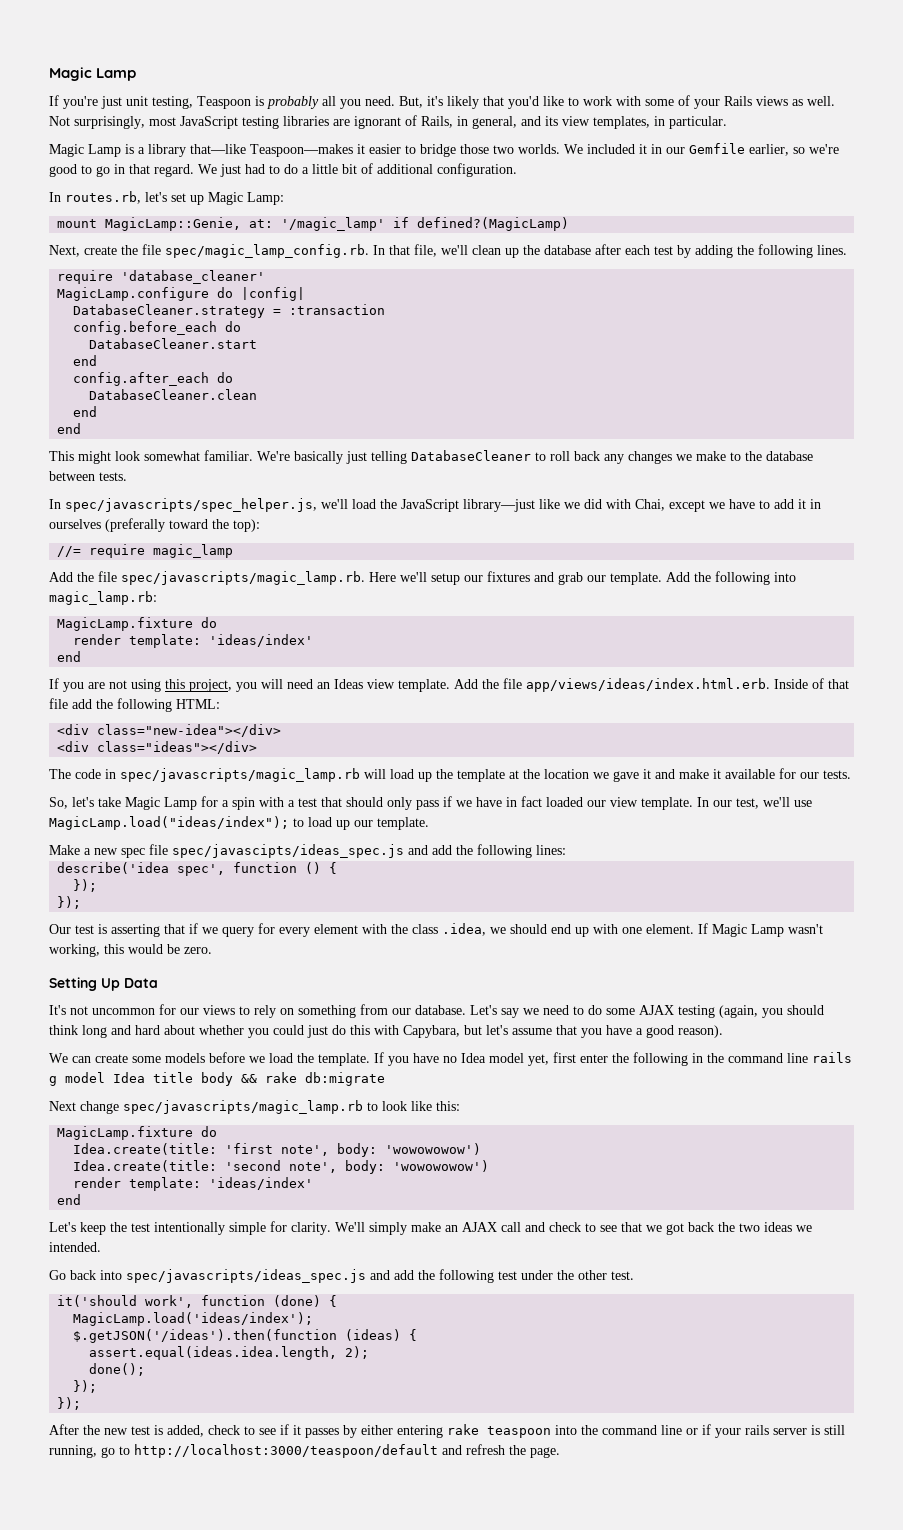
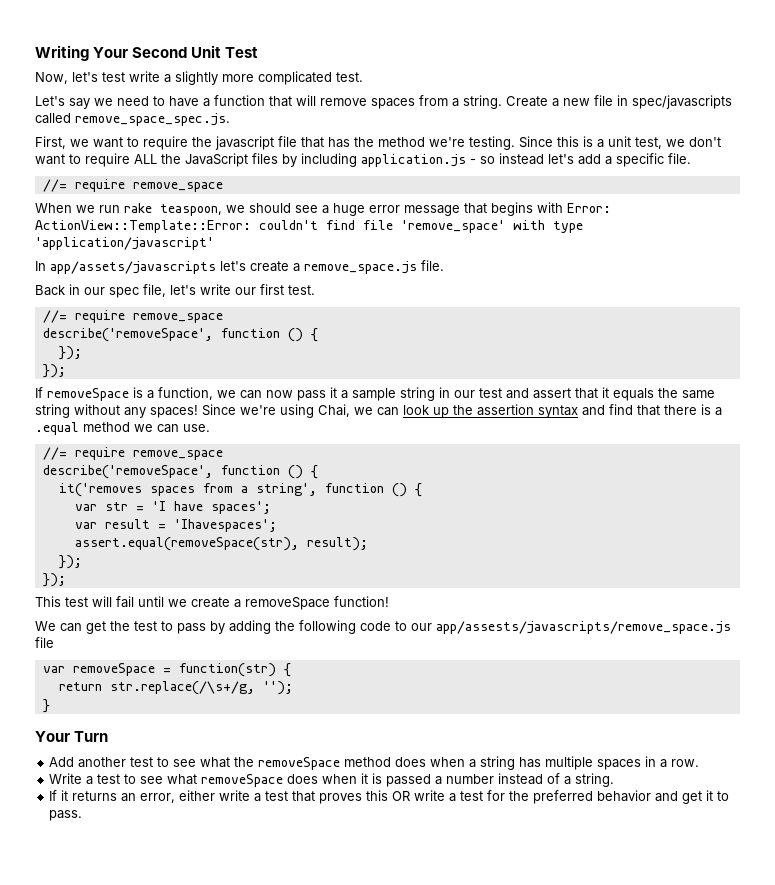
[49,67,137,81] [49,95,835,109] [49,115,727,129] [49,143,839,157] [49,163,517,177] [49,191,284,205] [57,217,570,231] [49,244,847,258] [57,270,266,284] [57,287,306,301] [73,304,386,318] [73,321,242,335] [89,338,258,349] [73,355,98,366] [73,372,234,386] [89,389,258,400] [73,406,98,417] [57,423,82,434] [49,450,813,464] [49,471,127,481] [49,498,821,512] [49,518,260,532] [57,544,234,558] [49,571,796,585] [49,591,157,605] [57,617,218,631] [73,634,314,648] [57,651,82,662] [49,678,849,692] [49,698,220,712] [57,724,282,737] [57,741,258,754] [49,768,851,782] [49,796,812,810] [49,816,429,830] [49,844,566,858] [57,862,226,876] Magic Lamp // If you're just unit testing, Teaspoon is probably all you need. But, it's likely that you'd like to work with some of your Rails views as well. Not surprisingly, most JavaScript testing libraries are ignorant of Rails, in general, and its view templates, in particular. // Magic Lamp is a library that—like Teaspoon—makes it easier to bridge those two worlds. We included it in our Gemfile earlier, so we're good to go in that regard. We just had to do a little bit of additional configuration. // In routes.rb, let's set up Magic Lamp: // mount MagicLamp::Genie, at: '/magic_lamp' if defined?(MagicLamp) // Next, create the file spec/magic_lamp_config.rb. In that file, we'll clean up the database after each test by adding the following lines. // require 'database_cleaner' // MagicLamp.configure do |config| // DatabaseCleaner.strategy = :transaction // config.before_each do // DatabaseCleaner.start // end // config.after_each do // DatabaseCleaner.clean // end // end // This might look somewhat familiar. We're basically just telling DatabaseCleaner to roll back any changes we make to the database between tests. // In spec/javascripts/spec_helper.js, we'll load the JavaScript library—just like we did with Chai, except we have to add it in ourselves (preferally toward the top): // //= require magic_lamp // Add the file spec/javascripts/magic_lamp.rb. Here we'll setup our fixtures and grab our template. Add the following into magic_lamp.rb: // MagicLamp.fixture do // render template: 'ideas/index' // end // If you are not using this project, you will need an Ideas view template. Add the file app/views/ideas/index.html.erb. Inside of that file add the following HTML: // <div class="new-idea"></div> // <div class="ideas"></div> // The code in spec/javascripts/magic_lamp.rb will load up the template at the location we gave it and make it available for our tests. // So, let's take Magic Lamp for a spin with a test that should only pass if we have in fact loaded our view template. In our test, we'll use MagicLamp.load("ideas/index"); to load up our template. // Make a new spec file spec/javascipts/ideas_spec.js and add the following lines: // describe('idea spec', -> [35,45,259,61] [35,71,363,85] [35,95,732,109] [35,113,230,126] [35,136,721,150] [35,153,691,167] [42,179,223,192] [35,202,611,216] [35,220,583,233] [35,237,214,250] [35,260,444,274] [35,284,315,298] [42,310,223,323] [42,328,213,342] Writing Your Second Unit Test // Now, let's test write a slightly more complicated test. // Let's say we need to have a function that will remove spaces from a string. Create a new file in spec/javascripts called remove_space_spec.js. // First, we want to require the javascript file that has the method we're testing. Since this is a unit test, we don't want to require ALL the JavaScript files by including application.js - so instead let's add a specific file. // //= require remove_space // When we run rake teaspoon, we should see a huge error message that begins with Error: ActionView::Template::Error: couldn't find file 'remove_space' with type 'application/javascript' // In app/assets/javascripts let's create a remove_space.js file. // Back in our spec file, let's write our first test. // //= require remove_space // describe('removeSpace',
[49,923,823,937] [49,944,212,957] [49,977,158,991] [49,1004,824,1018] [49,1025,723,1038] [49,1052,852,1066] [49,1072,385,1086] [49,1100,460,1114] [57,1126,218,1140] [73,1143,482,1157] [73,1160,490,1174] [73,1177,314,1191] [57,1194,82,1205] [49,1221,812,1235] [49,1242,101,1252] [49,1269,634,1283] [57,1295,338,1308] [73,1312,314,1326] [73,1329,418,1343] [89,1346,370,1360] [89,1363,146,1376] [73,1380,98,1393] [57,1397,82,1410] [49,1424,845,1438] [49,1444,560,1458] Our test is asserting that if we query for every element with the class .idea, we should end up with one element. If Magic Lamp wasn't working, this would be zero. // Setting Up Data // It's not uncommon for our views to rely on something from our database. Let's say we need to do some AJAX testing (again, you should think long and hard about whether you could just do this with Capybara, but let's assume that you have a good reason). // We can create some models before we load the template. If you have no Idea model yet, first enter the following in the command line rails g model Idea title body && rake db:migrate // Next change spec/javascripts/magic_lamp.rb to look like this: // MagicLamp.fixture do // Idea.create(title: 'first note', body: 'wowowowow') // Idea.create(title: 'second note', body: 'wowowowow') // render template: 'ideas/index' // end // Let's keep the test intentionally simple for clarity. We'll simply make an AJAX call and check to see that we got back the two ideas we intended. // Go back into spec/javascripts/ideas_spec.js and add the following test under the other test. // it('should work', function (done) { // MagicLamp.load('ideas/index'); // $.getJSON('/ideas').then(function (ideas) { // assert.equal(ideas.idea.length, 2); // done(); // }); // }); // After the new test is added, check to see if it passes by either entering rake teaspoon into the command line or if your rails server is still running, go to http://localhost:3000/teaspoon/default and refresh the page. -> [35,387,715,401] [35,404,722,418] [35,422,210,435] [42,447,223,460] [42,465,318,479] [58,483,422,497] [74,501,271,514] [74,519,277,532] [74,537,368,551] [58,555,82,569] [42,573,66,587] [35,596,389,610] [35,620,731,634] [35,637,54,648] [42,663,291,677] [58,681,293,695] [42,699,50,713] [35,731,109,742] [49,756,700,770] [49,773,615,787] [49,790,730,804] [49,810,83,821] If removeSpace is a function, we can now pass it a sample string in our test and assert that it equals the same string without any spaces! Since we're using Chai, we can look up the assertion syntax and find that there is a .equal method we can use. // //= require remove_space // describe('removeSpace', function () { // it('removes spaces from a string', function () { // var str = 'I have spaces'; // var result = 'Ihavespaces'; // assert.equal(removeSpace(str), result); // }); // }); // This test will fail until we create a removeSpace function! // We can get the test to pass by adding the following code to our app/assests/javascripts/remove_space.js file // var removeSpace = function(str) { // return str.replace(/\s+/g, ''); // } // Your Turn // Add another test to see what the removeSpace method does when a string has multiple spaces in a row. // Write a test to see what removeSpace does when it is passed a number instead of a string. // If it returns an error, either write a test that proves this OR write a test for the preferred behavior and get it to pass.

